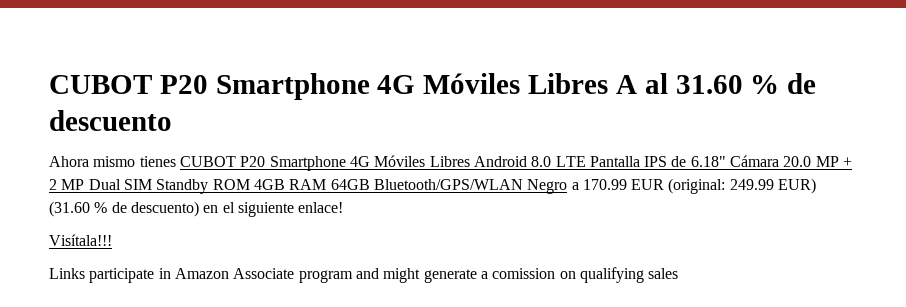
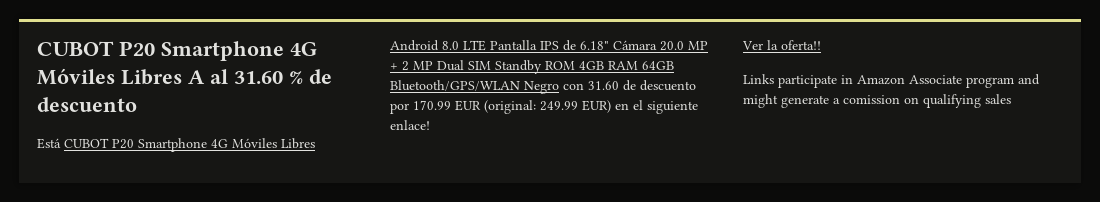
[49,156,176,167] Ahora mismo tienes -> [37,138,61,149] Está
[571,182,579,190] a -> [563,80,696,91] [390,103,409,114] con 31.60 de descuento por
[49,201,199,217] (31.60 % de descuento) -> (611, 106) none
[49,234,112,246] Visítala!!! -> [742,40,821,50] Ver la oferta!!

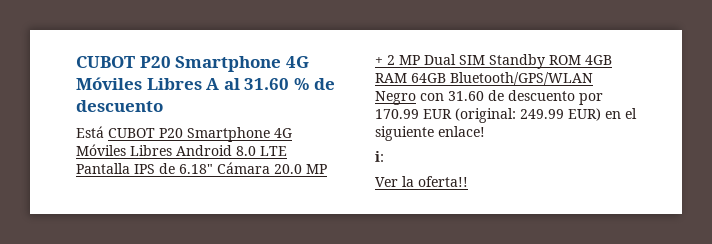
(430, 125) none -> [375,151,384,162] // ℹ:
[743,74,1040,88] [743,94,1011,108] // Links participate in Amazon Associate program and might generate a comission on qualifying sales -> (468, 181) none

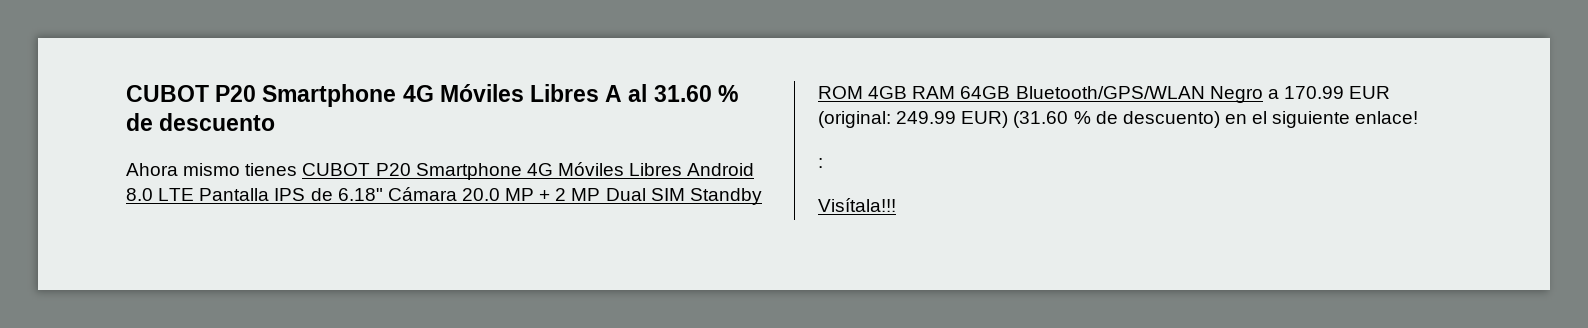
[76,126,104,138] Está -> [126,163,298,176] Ahora mismo tienes
[420,90,603,105] con 31.60 de descuento por -> [1267,89,1279,99] a
(601, 114) none -> [1013,111,1220,128] (31.60 % de descuento)
[375,151,384,162] [375,176,468,187] ℹ: // Ver la oferta!! -> [818,158,823,168] [818,198,896,212] : // Visítala!!!

